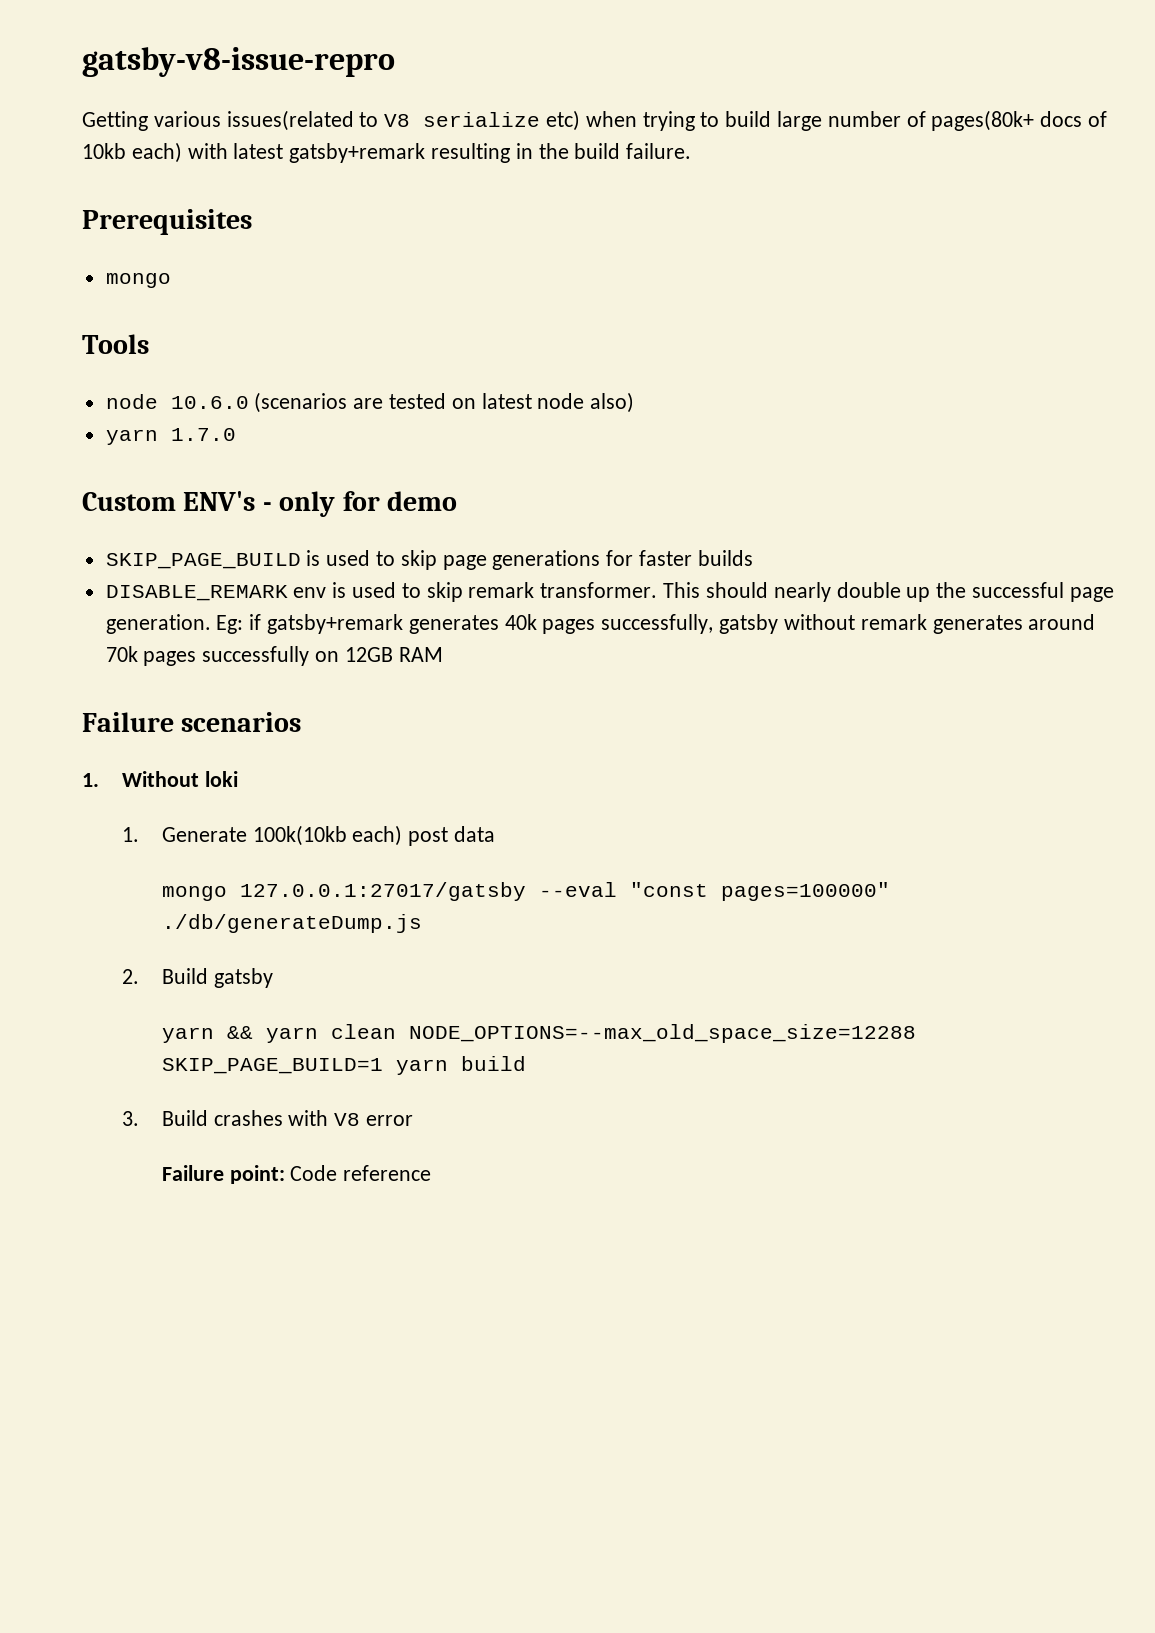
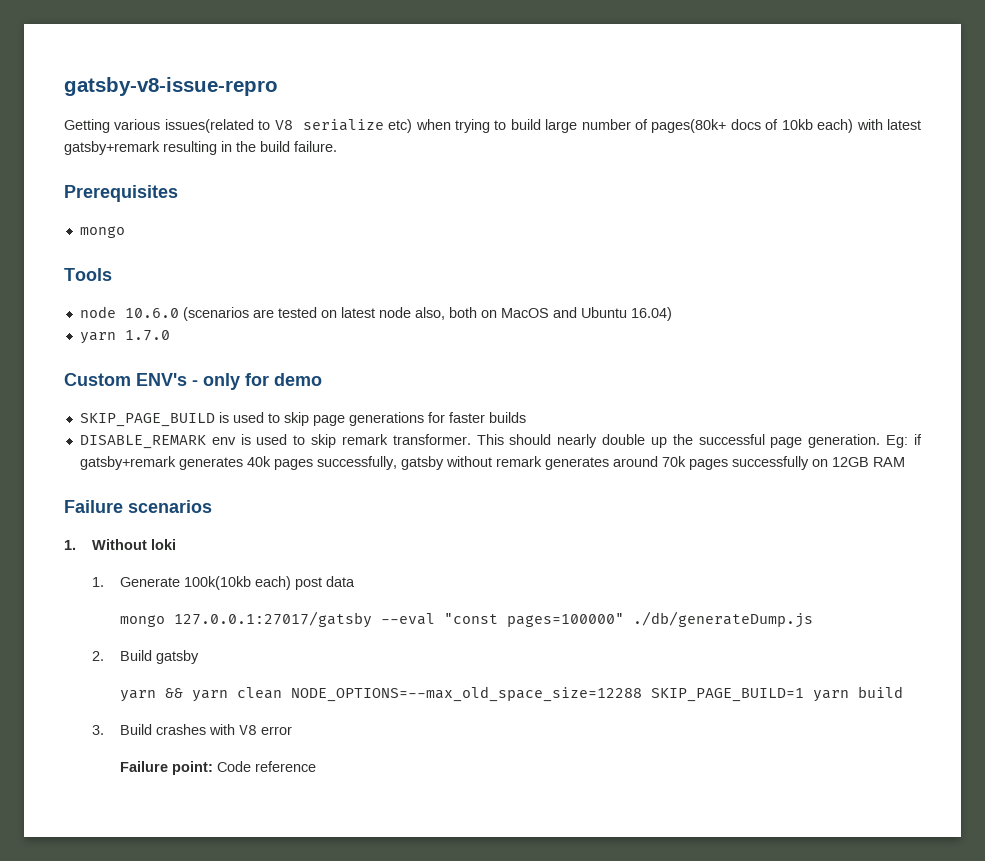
[590,392,635,413] also) -> [414,307,672,321] also, both on MacOS and Ubuntu 16.04)

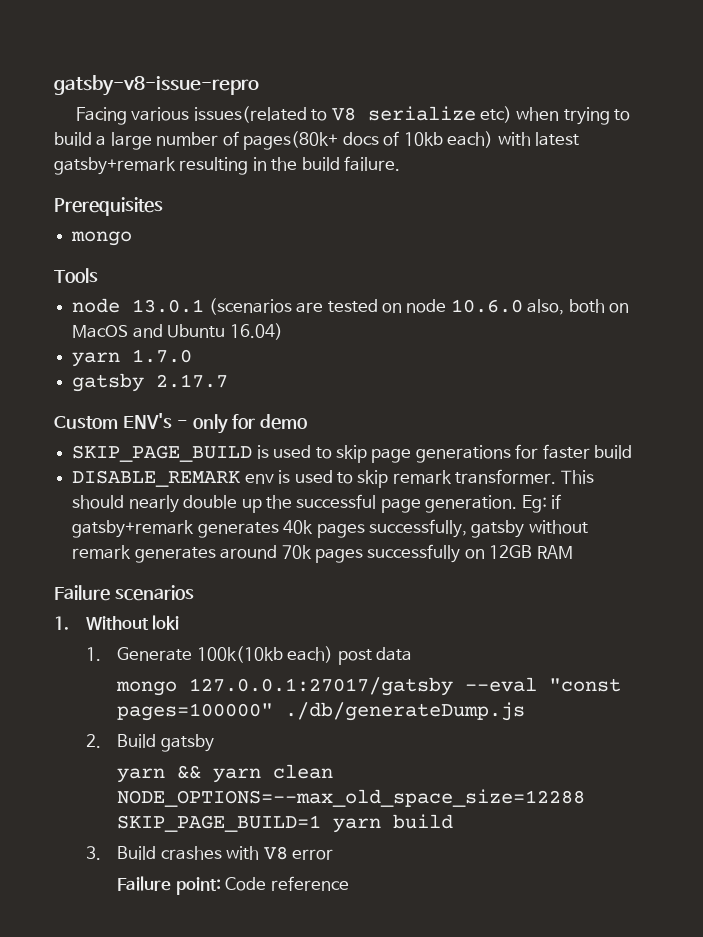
[64,119,110,133] Getting -> [75,107,127,125] Facing
(541, 124) none -> [96,135,107,146] a
[124,308,179,318] 10.6.0 -> [132,299,205,313] 13.0.1
[340,307,411,318] latest node -> [406,299,523,313] node 10.6.0
(170, 335) none -> [72,373,229,392] // gatsby 2.17.7
[488,412,526,423] builds -> [594,445,633,459] build

